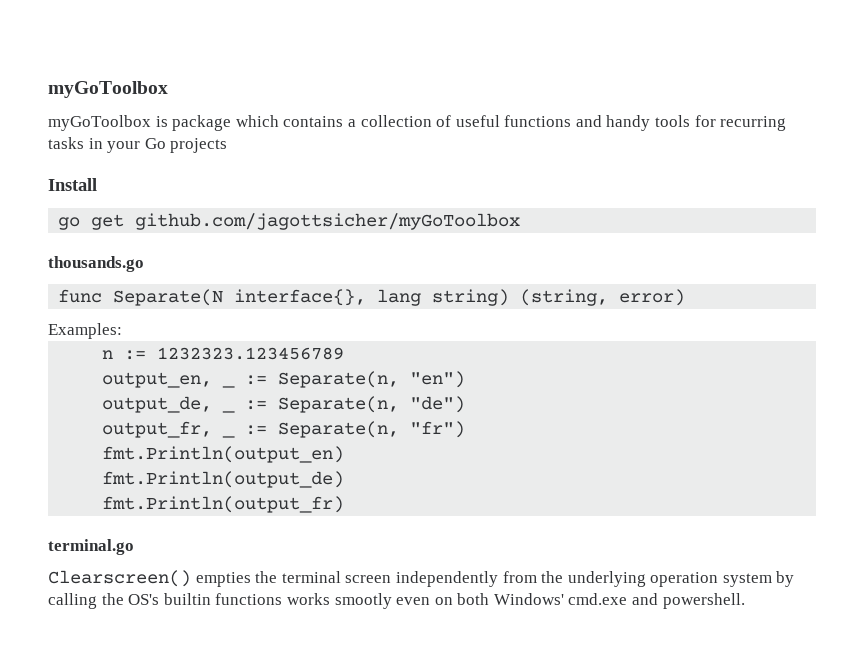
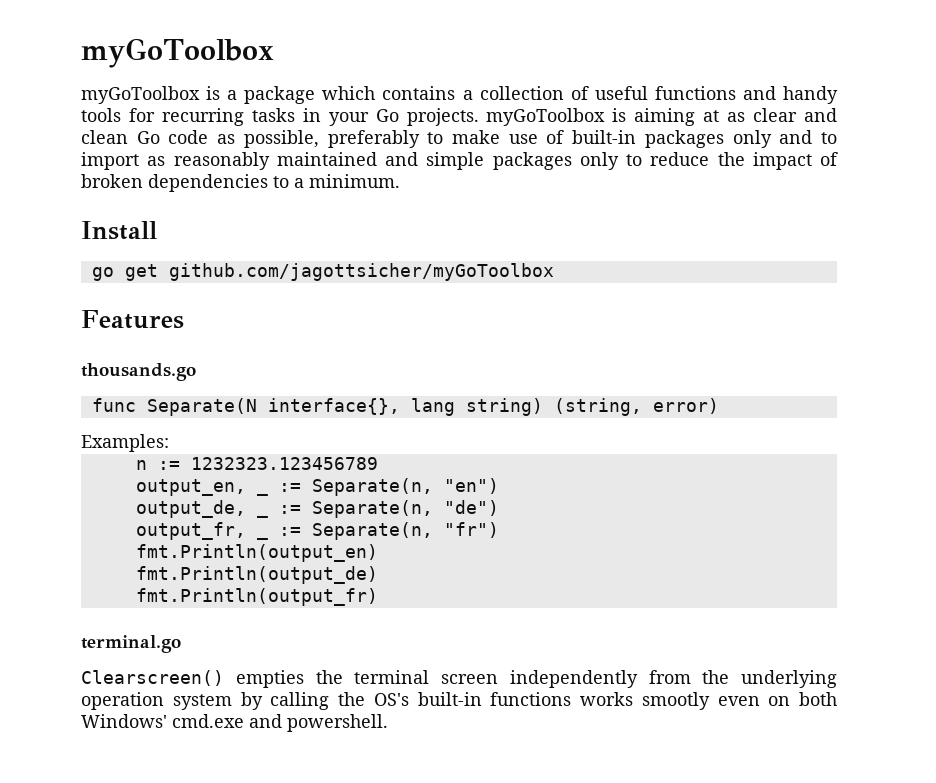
(168, 121) none -> [227,90,238,100] a
[170,138,228,153] projects -> [406,108,838,126] [81,130,837,148] [81,152,838,170] [81,174,400,192] projects. myGoToolbox is aiming at as clear and clean Go code as possible, preferably to make use of built-in packages only and to import as reasonably maintained and simple packages only to reduce the impact of broken dependencies to a minimum.
(521, 221) none -> [81,310,184,329] // Features
[163,593,211,605] builtin -> [417,692,482,706] built-in

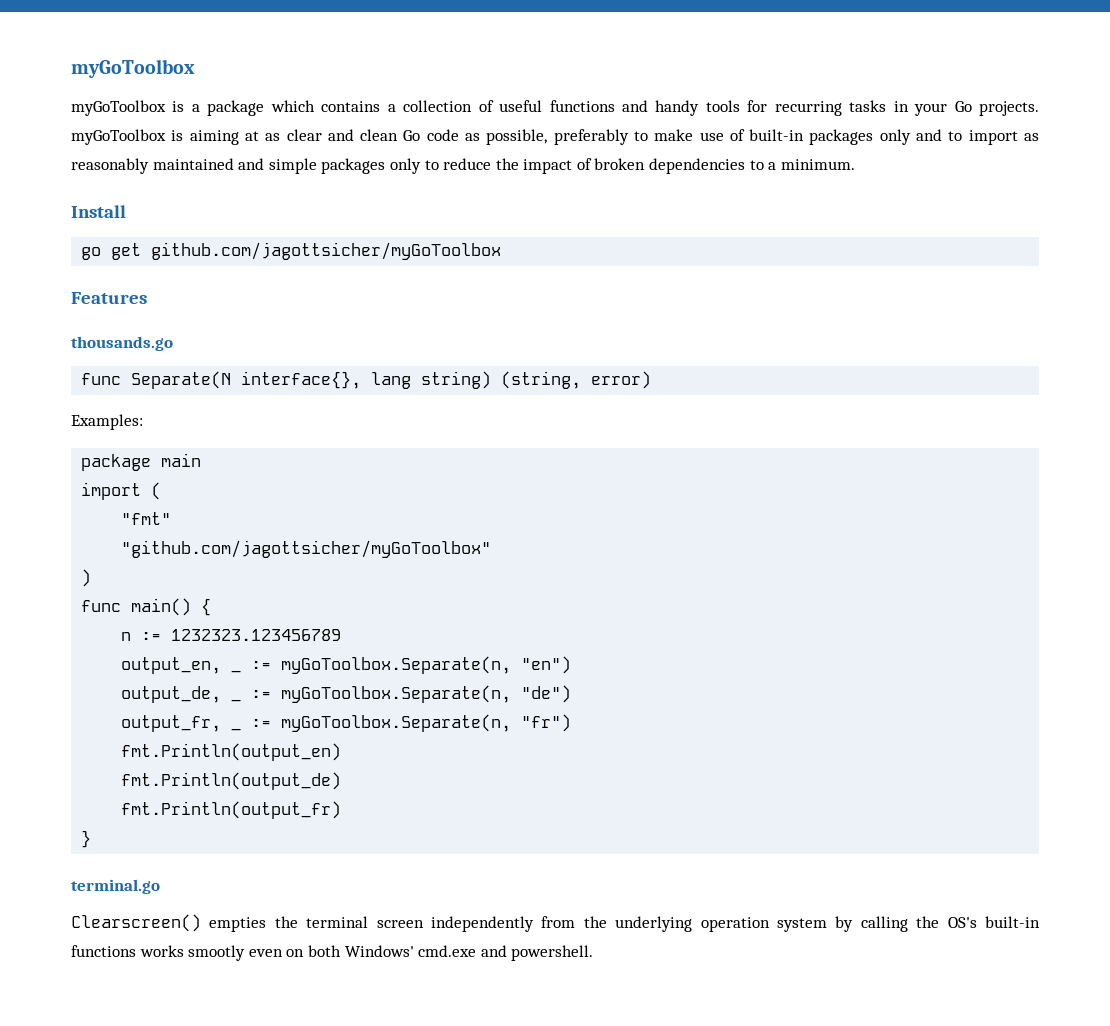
(169, 443) none -> [81,453,202,471] [81,482,162,500] [121,512,172,525] [121,540,492,558] [81,569,92,587] [81,598,212,616] // package main // import ( // "fmt" // "github.com/jagottsicher/myGoToolbox" // ) // func main() {
[311,478,433,496] Separate(n, -> [281,656,512,674] myGoToolbox.Separate(n,
[311,500,433,518] Separate(n, -> [281,685,512,703] myGoToolbox.Separate(n,
[311,522,433,540] Separate(n, -> [281,714,512,732] myGoToolbox.Separate(n,
(378, 597) none -> [81,830,92,848] // }

